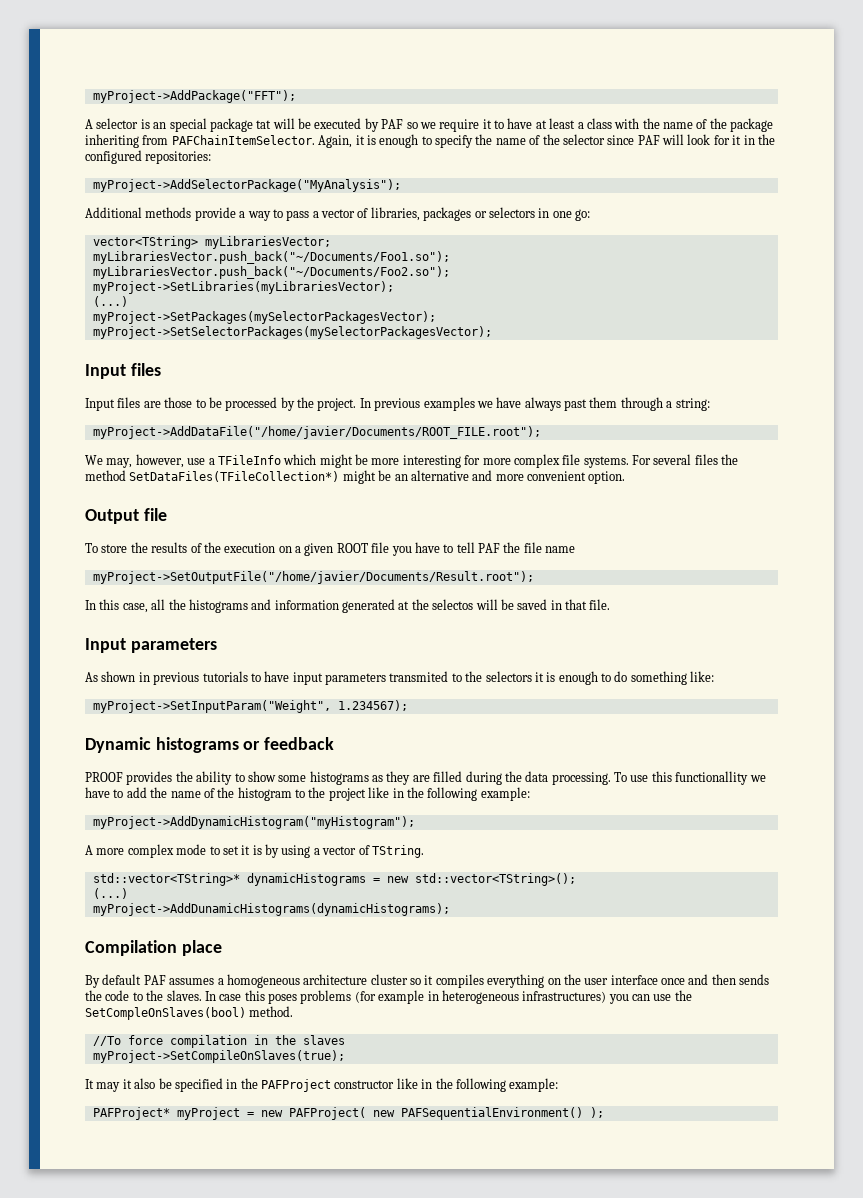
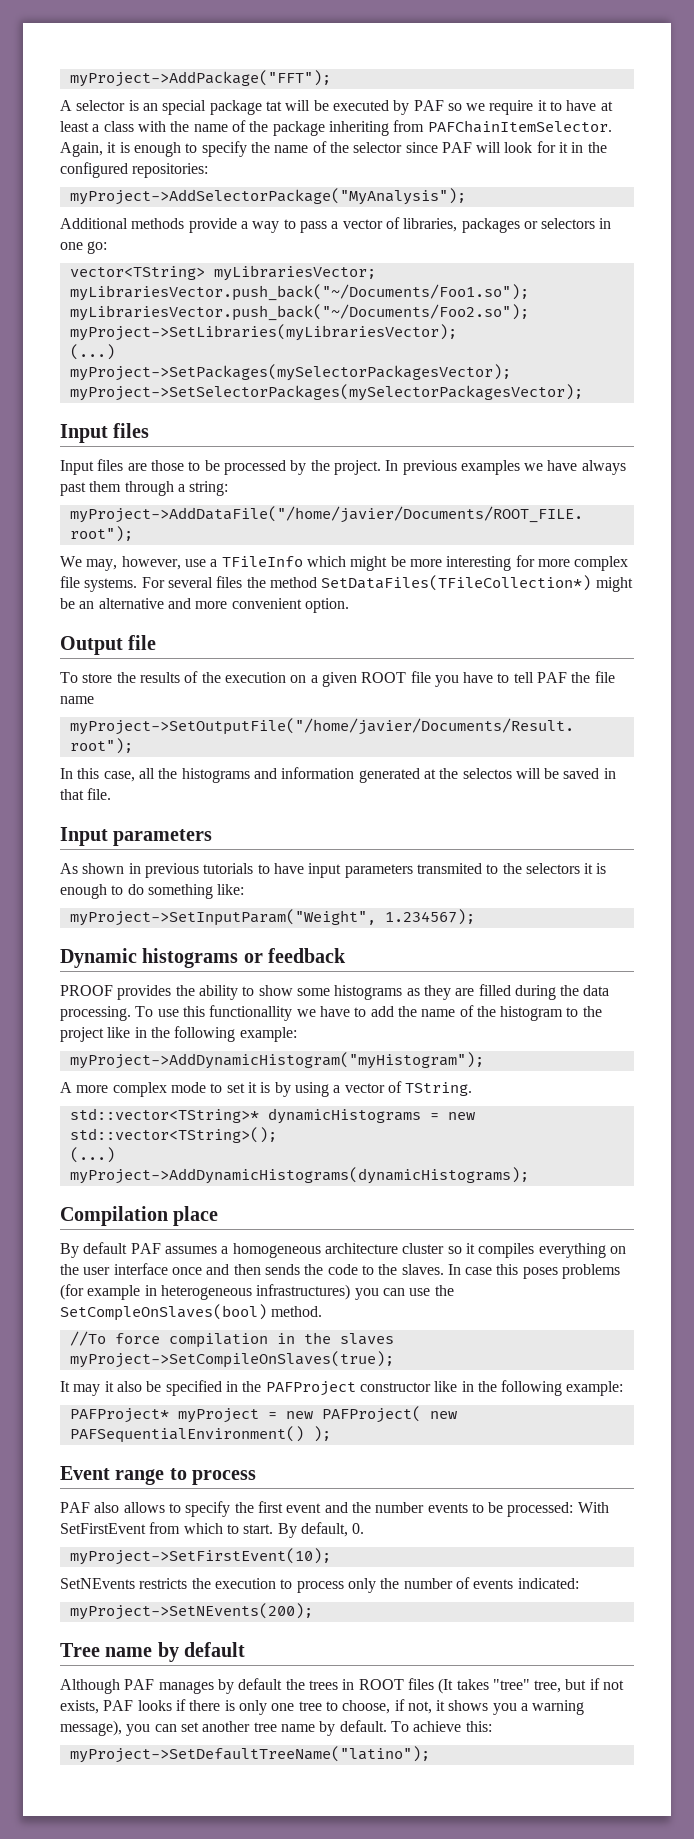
[92,903,450,916] myProject->AddDunamicHistograms(dynamicHistograms); -> [69,1167,529,1184] myProject->AddDynamicHistograms(dynamicHistograms);
(604, 1112) none -> [60,1466,257,1485] [60,1501,609,1517] [60,1522,365,1538] [69,1548,331,1565] [60,1577,579,1593] [69,1603,313,1620] [60,1642,246,1662] [60,1678,625,1694] [60,1699,585,1715] [60,1720,492,1736] [69,1746,430,1763] // Event range to process // PAF also allows to specify the first event and the number events to be processed: With SetFirstEvent from which to start. By default, 0. // myProject->SetFirstEvent(10); // SetNEvents restricts the execution to process only the number of events indicated: // myProject->SetNEvents(200); // Tree name by default // Although PAF manages by default the trees in ROOT files (It takes "tree" tree, but if not exists, PAF looks if there is only one tree to choose, if not, it shows you a warning message), you can set another tree name by default. To achieve this: // myProject->SetDefaultTreeName("latino");

